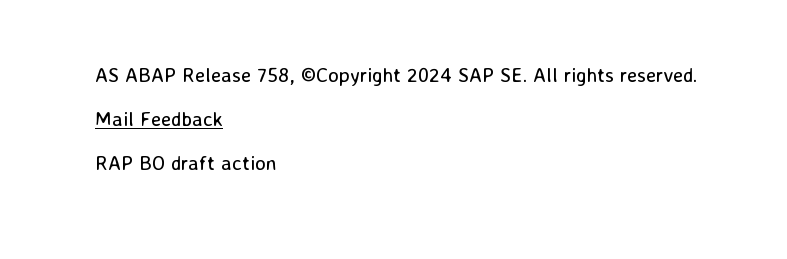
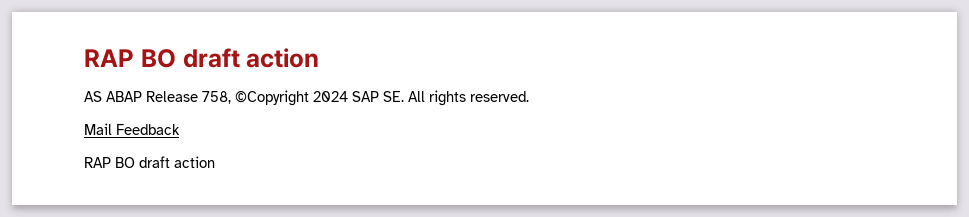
(95, 75) none -> [84,48,320,68] RAP BO draft action //

